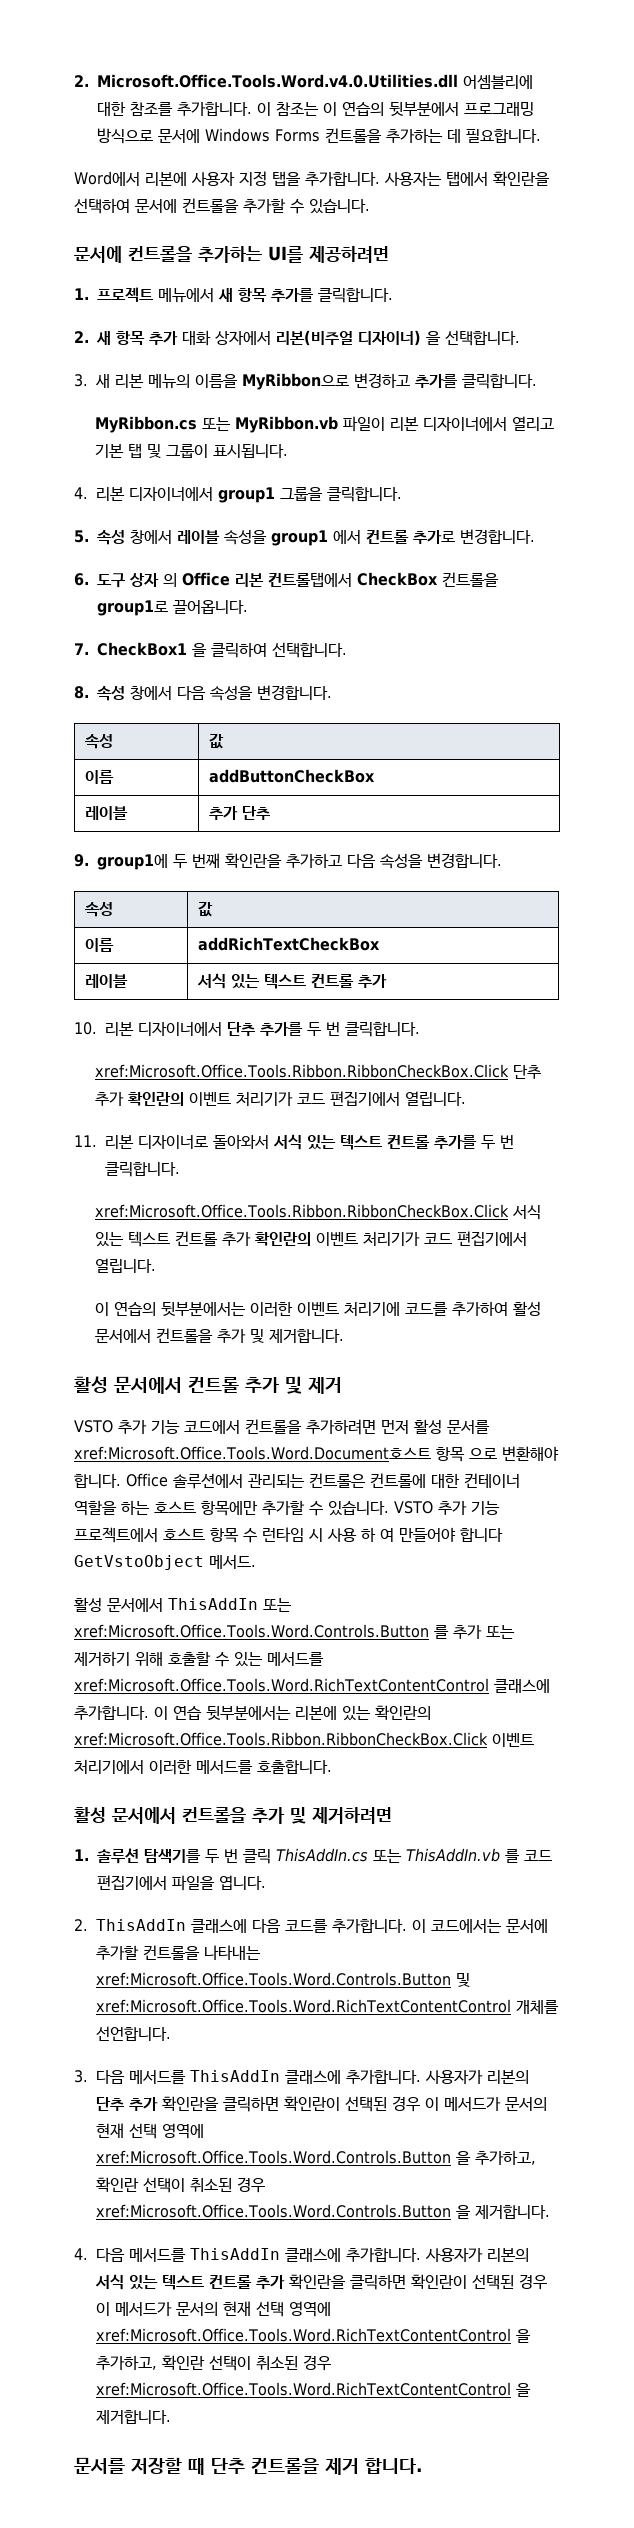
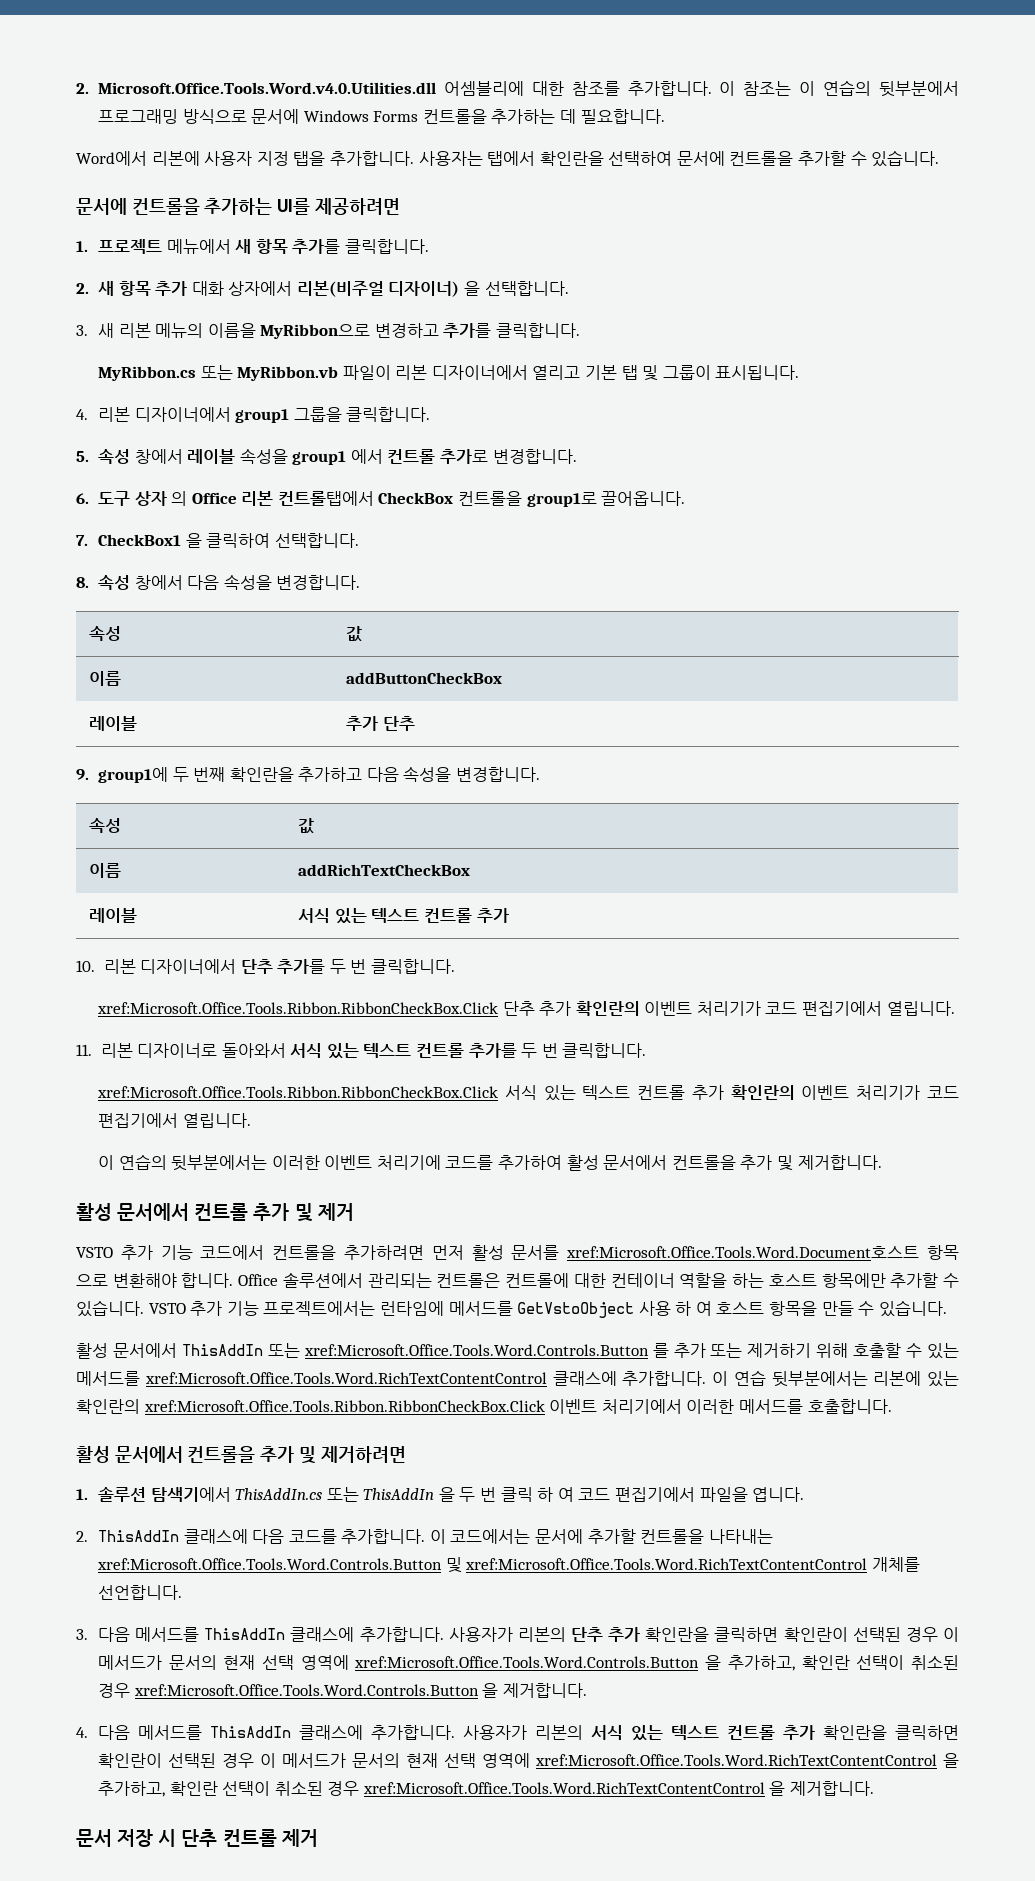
[74,1527,503,1543] [74,1555,256,1570] 프로젝트에서 호스트 항목 수 런타임 시 사용 하 여 만들어야 합니다 GetVstoObject 메서드. -> [263,1300,947,1318] 프로젝트에서는 런타임에 메서드를 GetVstoObject 사용 하 여 호스트 항목을 만들 수 있습니다.
[144,1848,520,1864] 탐색기를 두 번 클릭 ThisAddIn.cs 또는 ThisAddIn.vb 를 -> [150,1487,574,1502] 탐색기에서 ThisAddIn.cs 또는 ThisAddIn 을 두 번 클릭 하 여
[74,2457,423,2475] 문서를 저장할 때 단추 컨트롤을 제거 합니다. -> [76,1829,318,1847] 문서 저장 시 단추 컨트롤 제거

